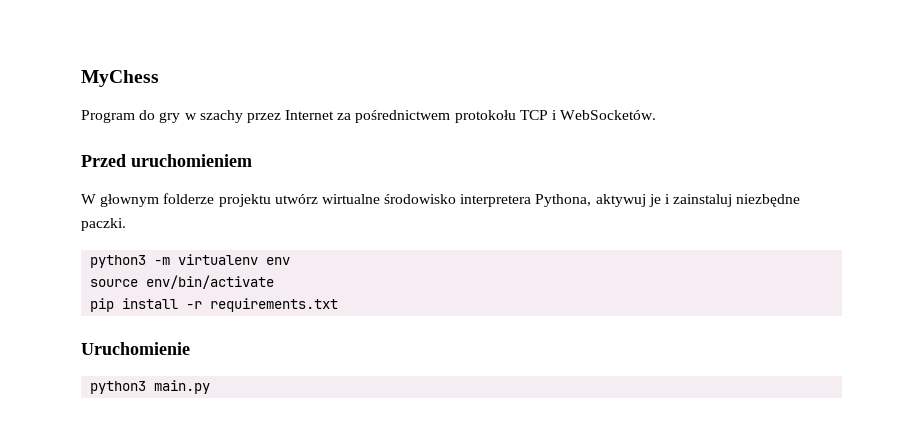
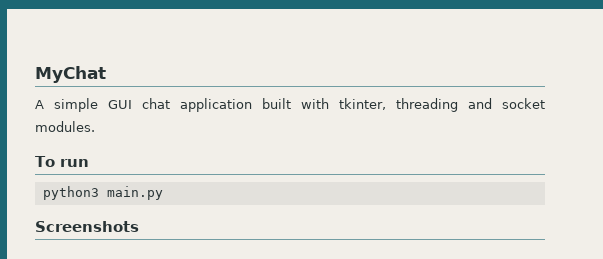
[81,70,159,87] [81,110,657,123] [81,154,252,167] [81,193,801,207] [81,218,126,231] [90,254,291,268] [90,275,275,289] [90,298,339,312] [81,342,190,355] MyChess // Program do gry w szachy przez Internet za pośrednictwem protokołu TCP i WebSocketów. // Przed uruchomieniem // W głownym folderze projektu utwórz wirtualne środowisko interpretera Pythona, aktywuj je i zainstaluj niezbędne paczki. // python3 -m virtualenv env // source env/bin/activate // pip install -r requirements.txt // Uruchomienie -> [35,66,106,83] [35,98,545,112] [35,121,95,132] [35,156,89,167] MyChat // A simple GUI chat application built with tkinter, threading and socket modules. // To run
(211, 387) none -> [35,221,139,232] // Screenshots

